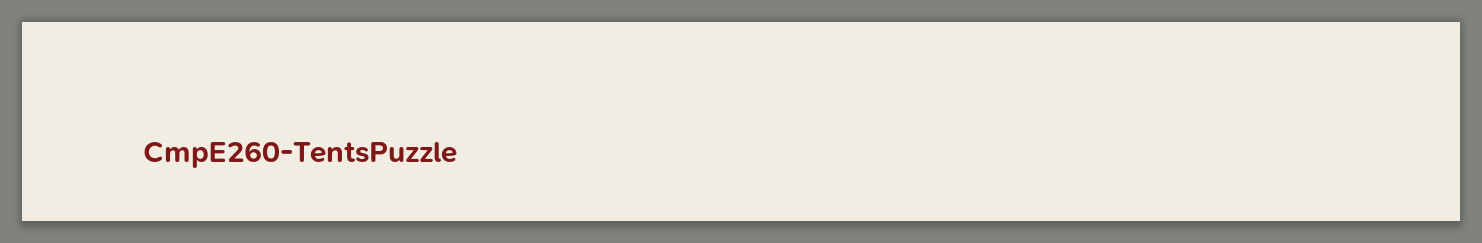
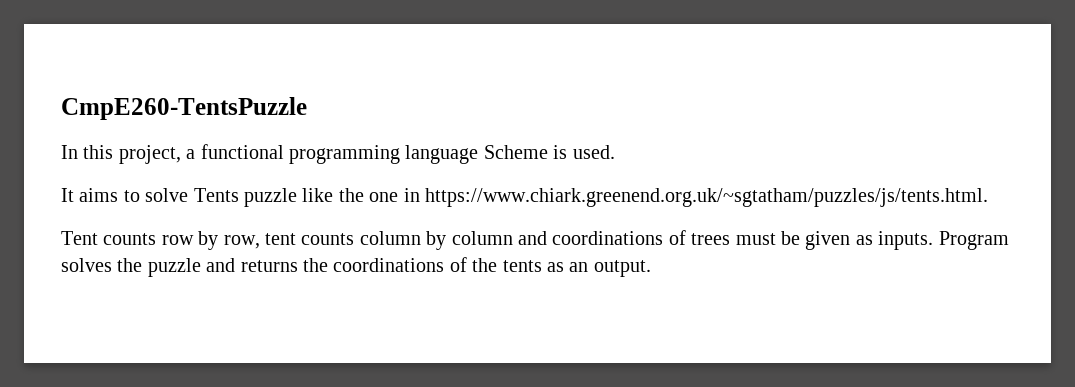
(457, 154) none -> [61,144,615,164] [61,188,988,207] [61,230,1009,250] [61,257,651,277] // In this project, a functional programming language Scheme is used. // It aims to solve Tents puzzle like the one in https://www.chiark.greenend.org.uk/~sgtatham/puzzles/js/tents.html. // Tent counts row by row, tent counts column by column and coordinations of trees must be given as inputs. Program solves the puzzle and returns the coordinations of the tents as an output.

